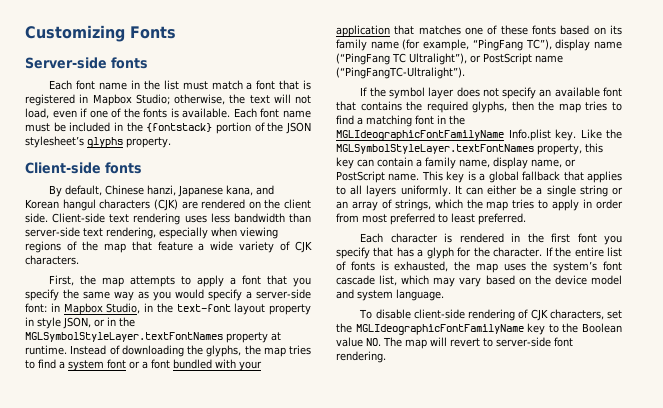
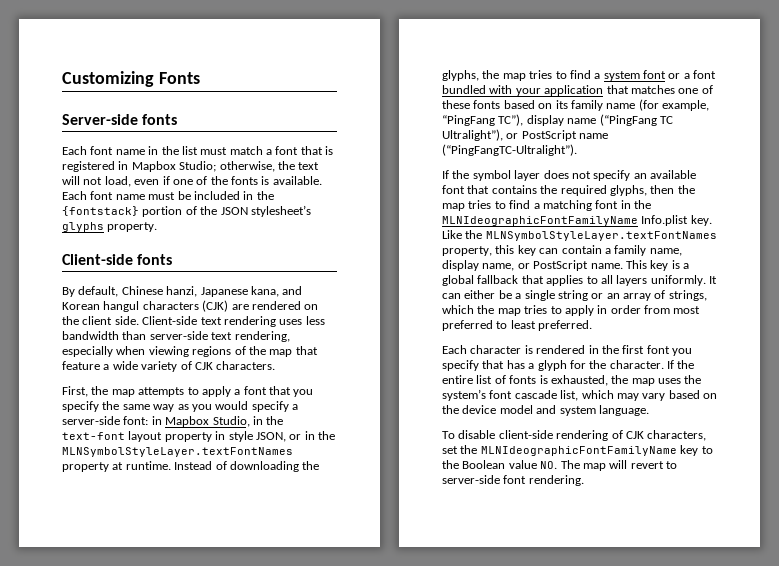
[25,332,223,342] MGLSymbolStyleLayer.textFontNames -> [62,447,293,457] MLNSymbolStyleLayer.textFontNames
[336,130,504,141] MGLIdeographicFontFamilyName -> [442,216,638,226] MLNIdeographicFontFamilyName
[336,144,534,154] MGLSymbolStyleLayer.textFontNames -> [485,231,717,241] MLNSymbolStyleLayer.textFontNames
[355,324,524,335] MGLIdeographicFontFamilyName -> [480,446,677,456] MLNIdeographicFontFamilyName

